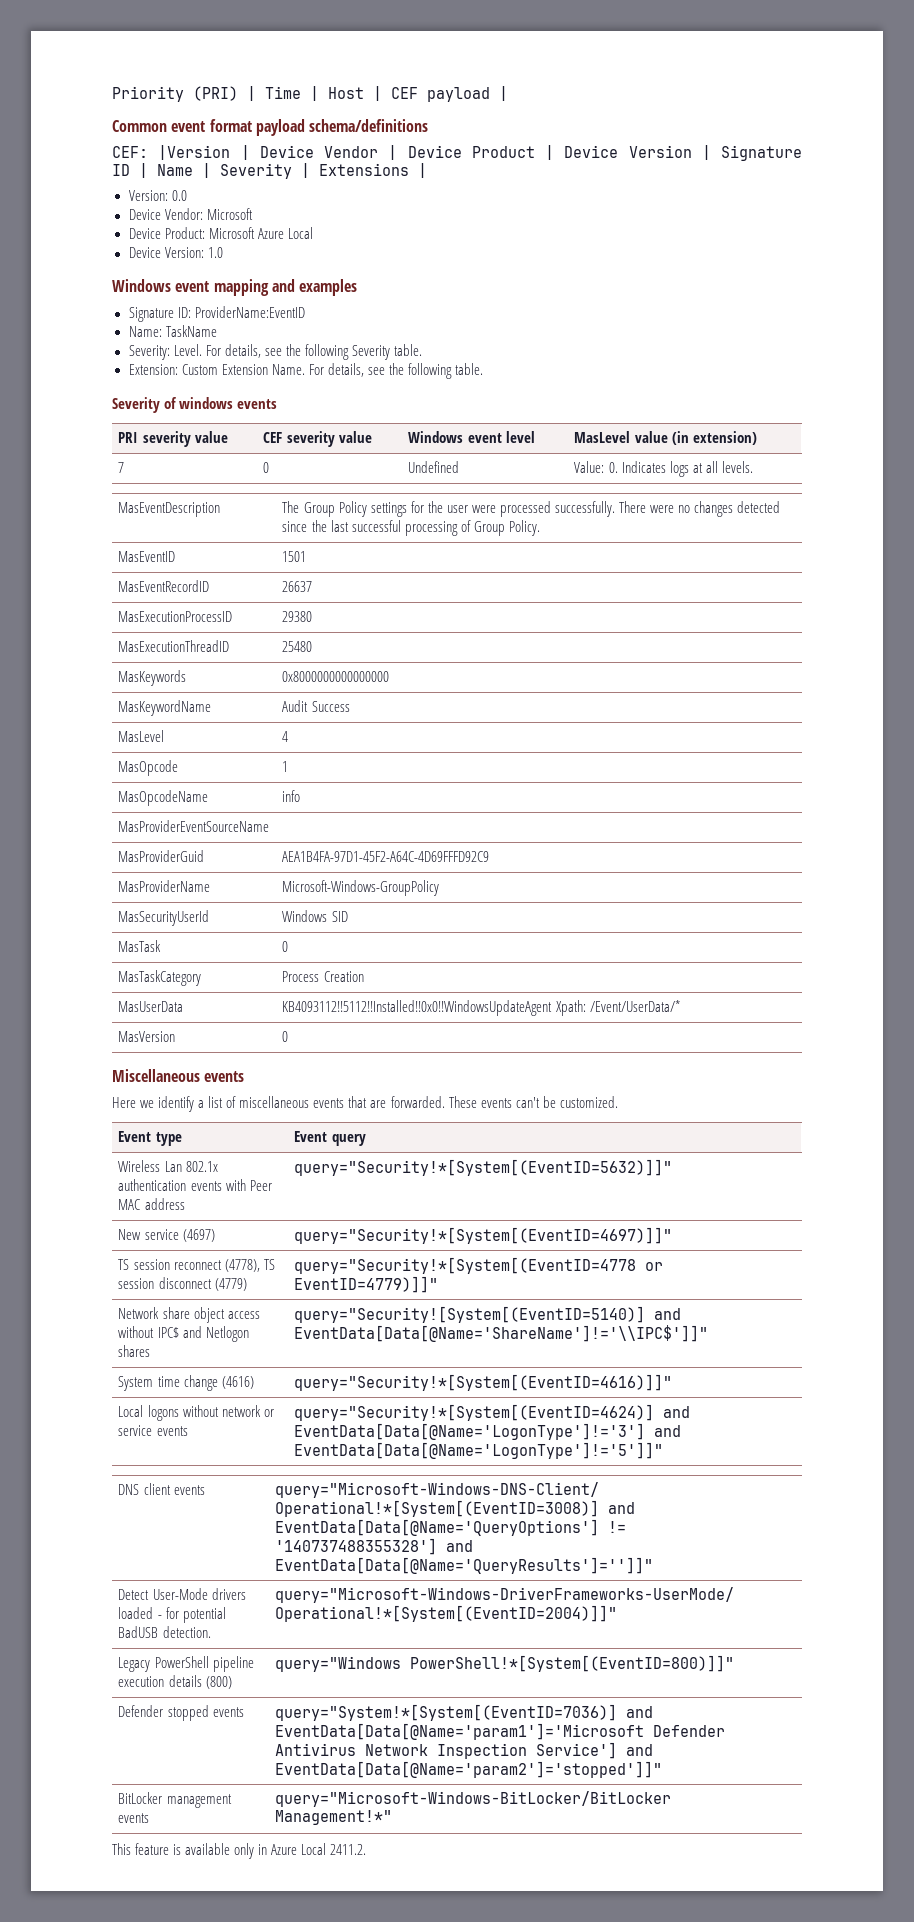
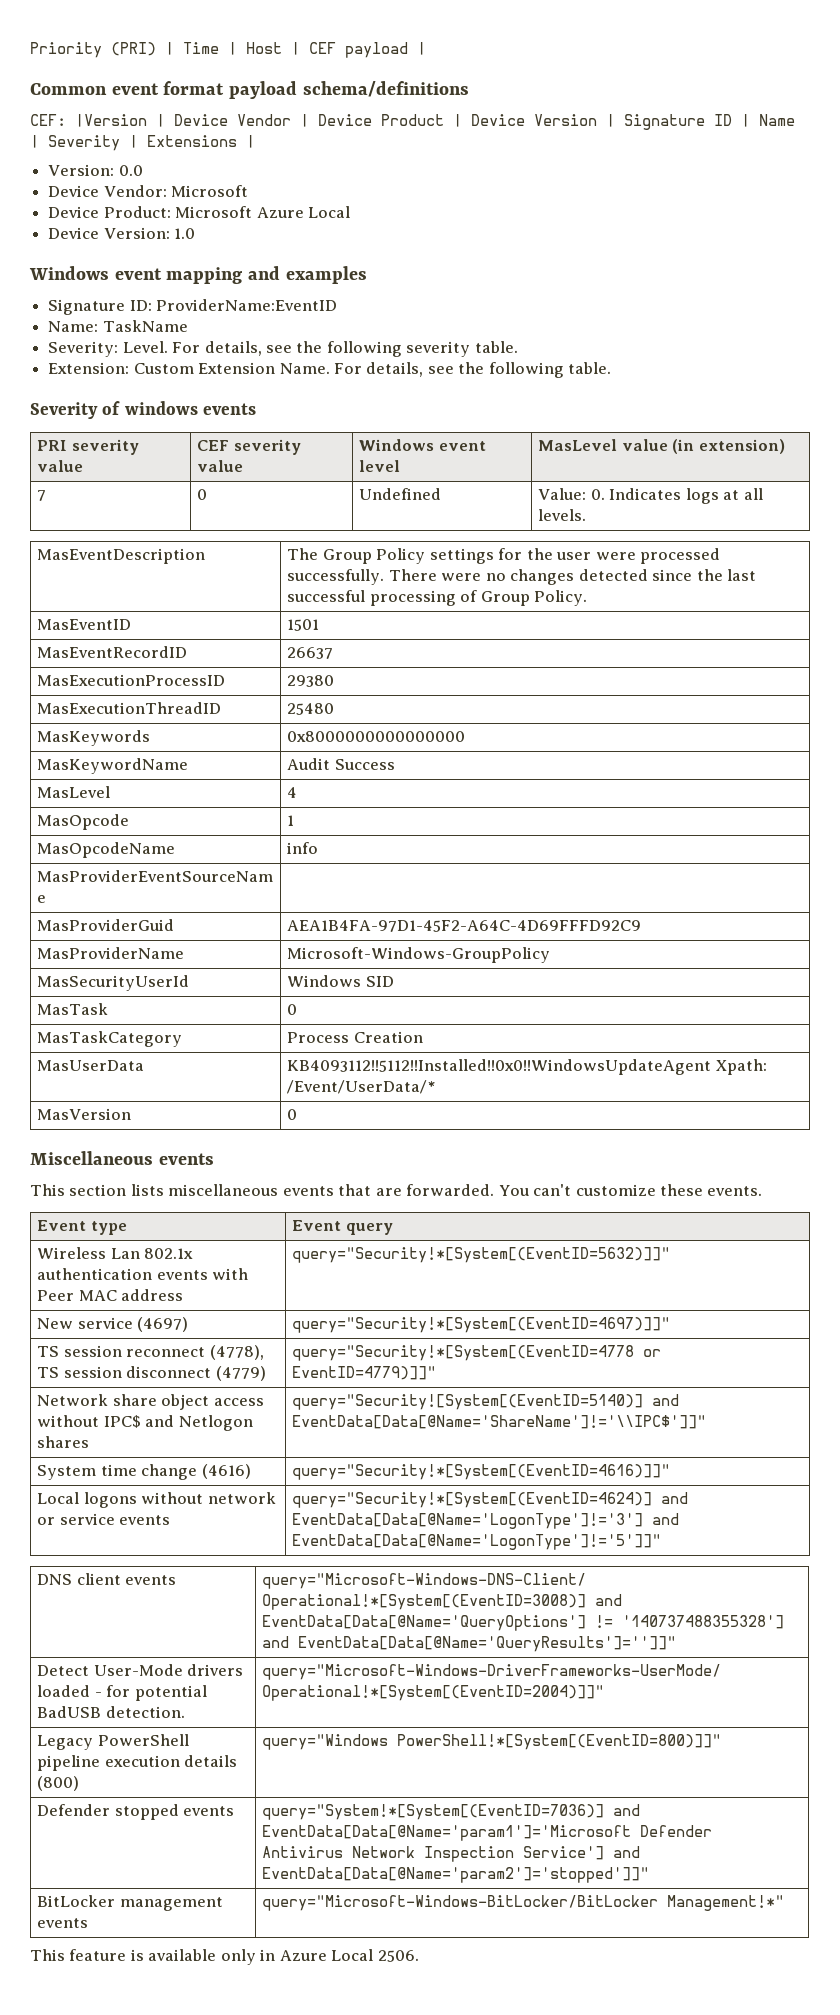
[351,345,390,360] Severity -> [406,341,471,357] severity
[112,1096,237,1112] Here we identify a list of -> [30,1184,164,1196] This section lists
[448,1096,618,1108] These events can't be customized. -> [498,1184,763,1196] You can't customize these events.
[330,1844,367,1855] 2411.2. -> [377,1950,419,1962] 2506.

